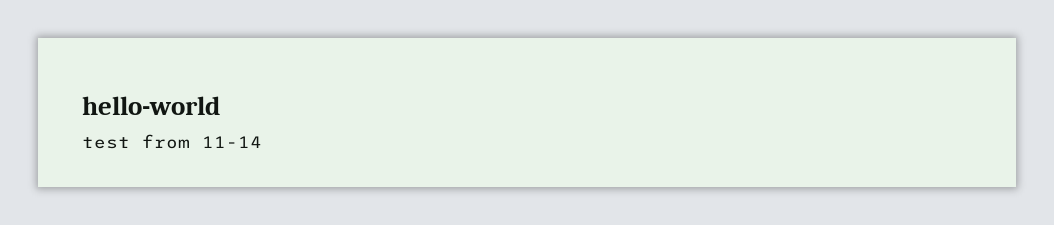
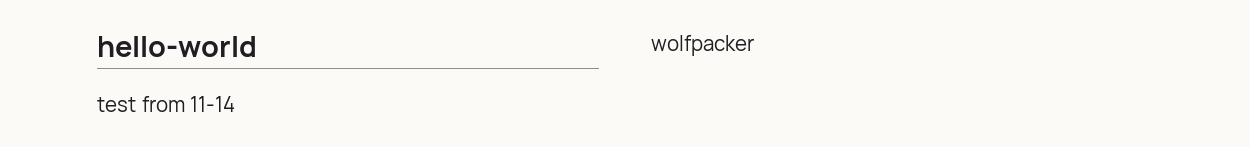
(262, 142) none -> [651,35,754,56] // wolfpacker

